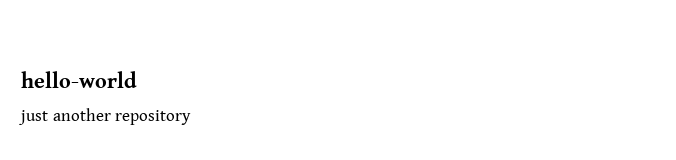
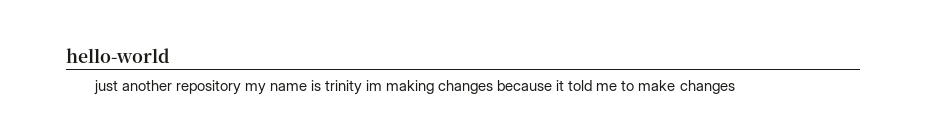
(192, 117) none -> [244,80,735,95] my name is trinity im making changes because it told me to make changes

